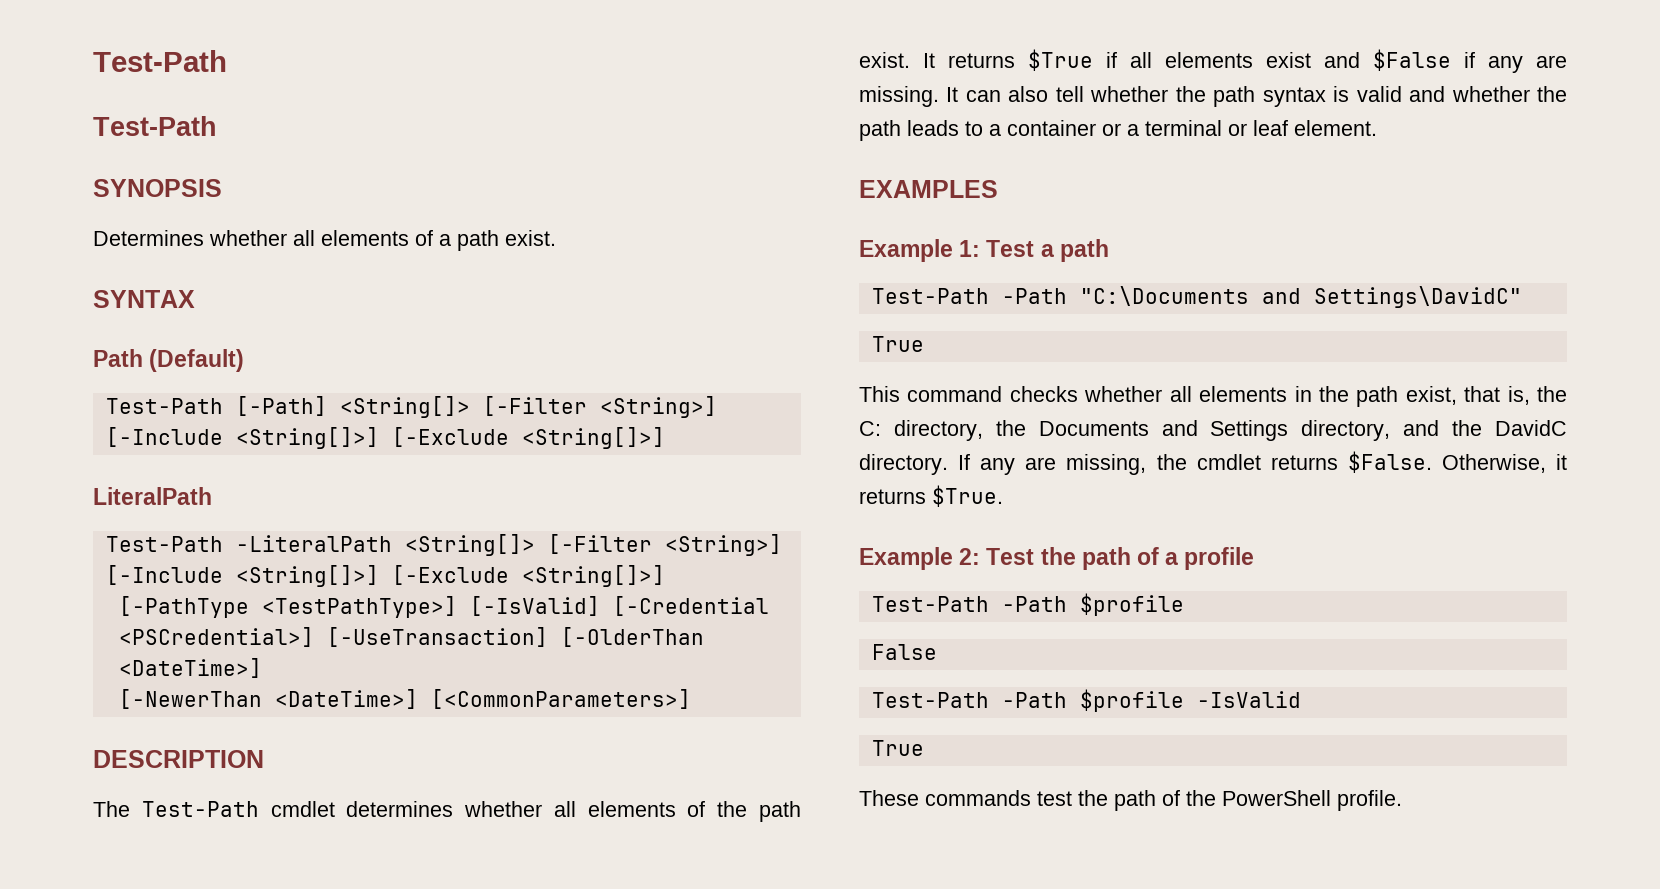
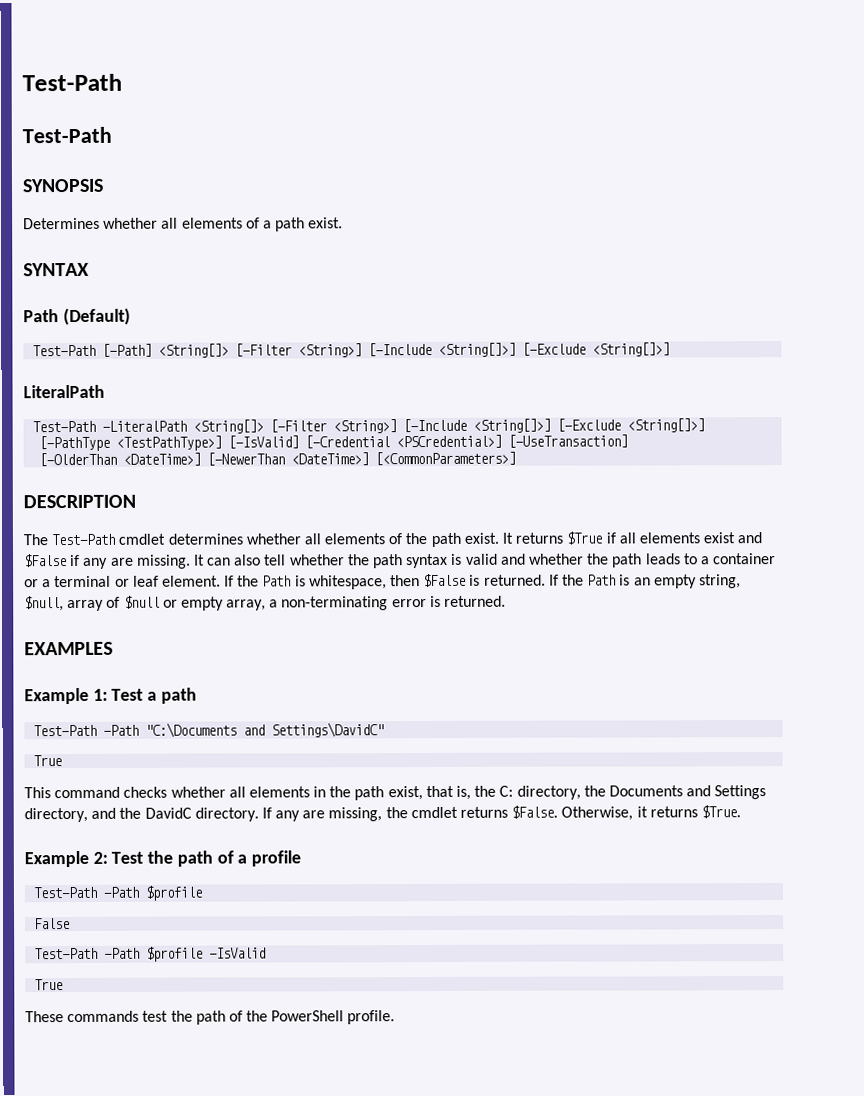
(548, 637) none -> (629, 441) //
(262, 668) // -> (202, 459) none
(1377, 128) none -> [224,573,741,590] [24,595,507,612] If the Path is whitespace, then $False is returned. If the Path is an empty string, $null, array of $null or empty array, a non-terminating error is returned.

